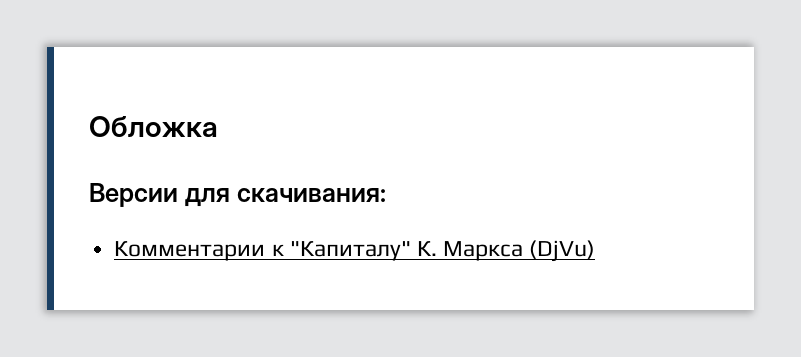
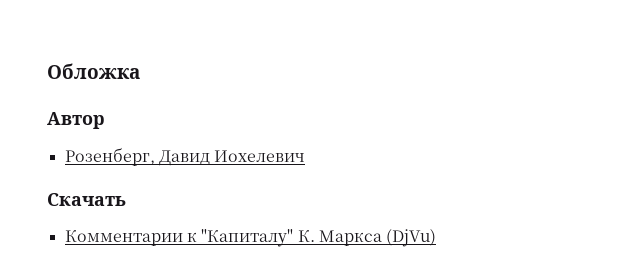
[89,183,386,207] Версии для скачивания: -> [47,112,105,129] [64,147,306,166] [47,193,126,206] Автор // Розенберг, Давид Иохелевич // Скачать

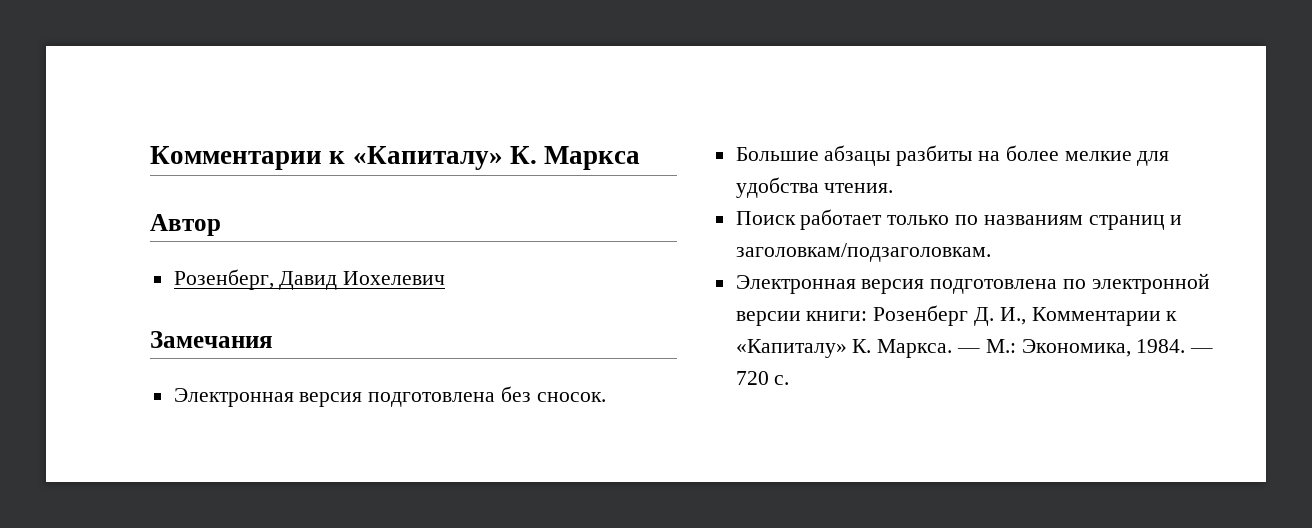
[47,63,140,79] Обложка -> [150,146,641,170] Комментарии к «Капиталу» К. Маркса
[47,193,126,206] [64,229,437,247] Скачать // Комментарии к "Капиталу" К. Маркса (DjVu) -> [150,331,273,348] [173,386,606,407] [735,145,1170,166] [735,177,894,198] [735,209,1183,230] [735,243,991,262] [735,273,1210,294] [735,305,1178,326] [735,339,1214,358] [735,371,790,385] Замечания // Электронная версия подготовлена без сносок. // Большие абзацы разбиты на более мелкие для удобства чтения. // Поиск работает только по названиям страниц и заголовкам/подзаголовкам. // Электронная версия подготовлена по электронной версии книги: Розенберг Д. И., Комментарии к «Капиталу» К. Маркса. — М.: Экономика, 1984. — 720 с.

